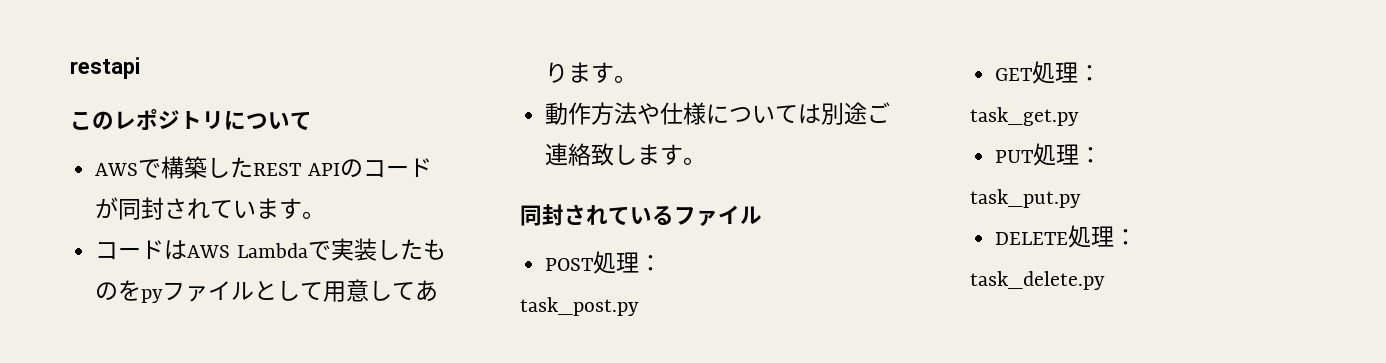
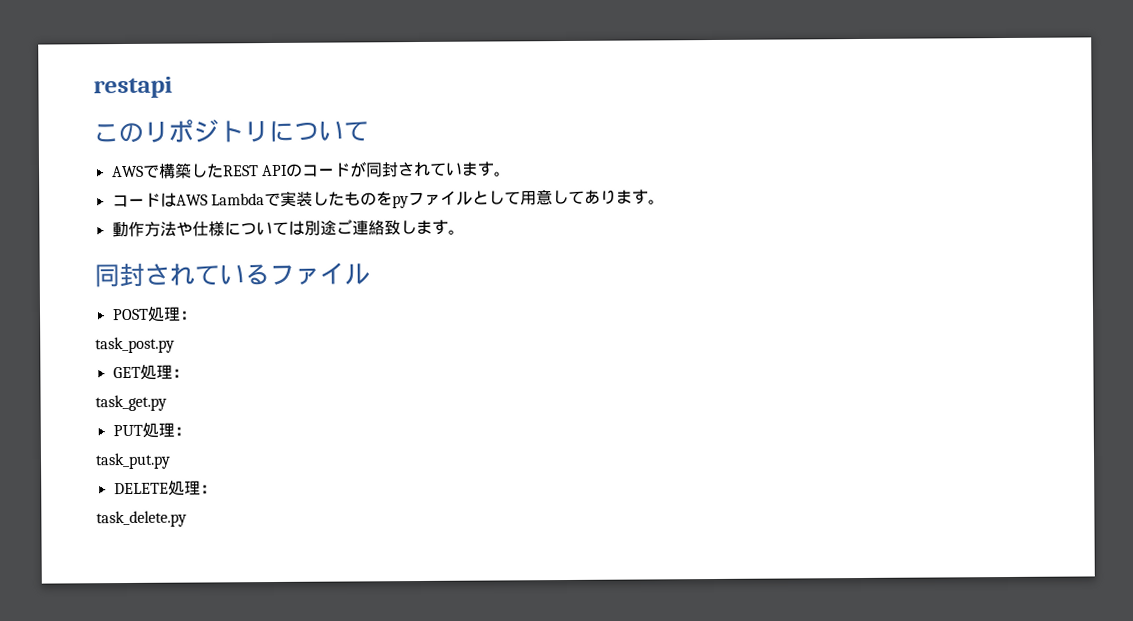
[114,111,136,129] レ -> [143,121,169,143] リ

